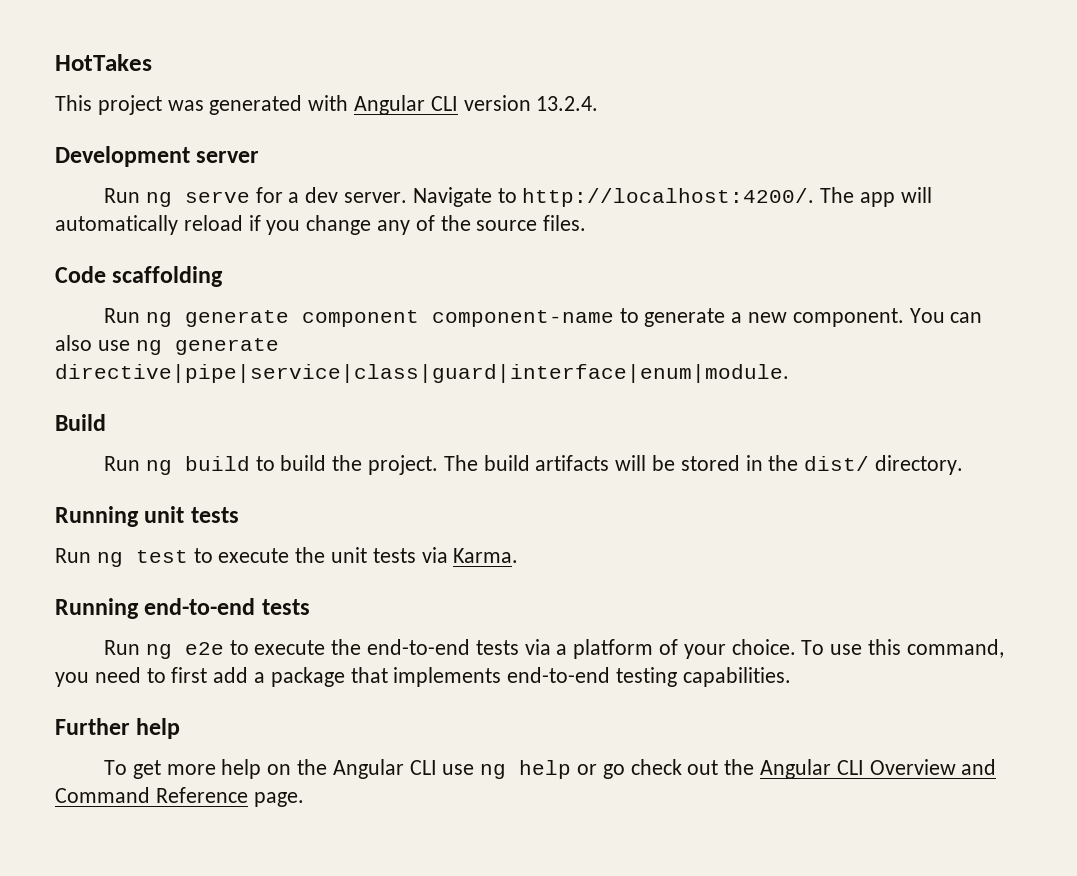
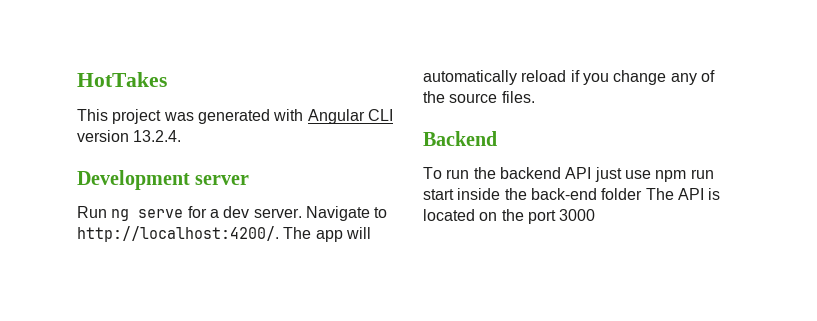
[55,266,224,287] [103,308,983,327] [55,335,279,355] [55,364,789,383] [55,414,106,431] [103,455,964,475] [55,506,239,527] [55,547,519,567] [55,598,310,619] [103,639,1004,659] [55,667,791,687] [55,718,181,739] [103,759,997,779] [55,787,304,807] Code scaffolding // Run ng generate component component-name to generate a new component. You can also use ng generate directive|pipe|service|class|guard|interface|enum|module. // Build // Run ng build to build the project. The build artifacts will be stored in the dist/ directory. // Running unit tests // Run ng test to execute the unit tests via Karma. // Running end-to-end tests // Run ng e2e to execute the end-to-end tests via a platform of your choice. To use this command, you need to first add a package that implements end-to-end testing capabilities. // Further help // To get more help on the Angular CLI use ng help or go check out the Angular CLI Overview and Command Reference page. -> [423,131,497,146] [423,167,714,182] [423,188,721,200] [423,209,596,224] Backend // To run the backend API just use npm run start inside the back-end folder The API is located on the port 3000

